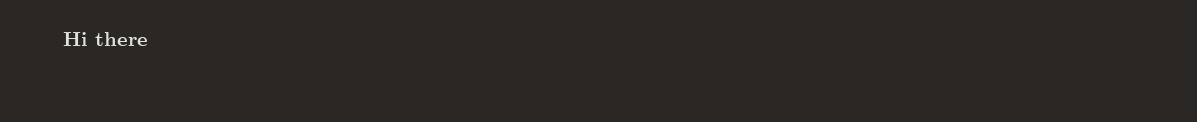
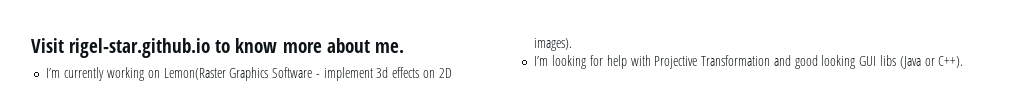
[63,32,148,46] Hi there -> [31,38,404,58] [46,67,452,81] [534,38,573,51] [534,55,964,69] Visit rigel-star.github.io to know more about me. // I’m currently working on Lemon(Raster Graphics Software - implement 3d effects on 2D images). // I’m looking for help with Projective Transformation and good looking GUI libs (Java or C++).

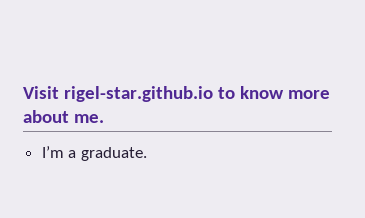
[64,67,452,81] [534,38,573,51] [534,55,964,69] currently working on Lemon(Raster Graphics Software - implement 3d effects on 2D images). // I’m looking for help with Projective Transformation and good looking GUI libs (Java or C++). -> [68,147,147,161] a graduate.

